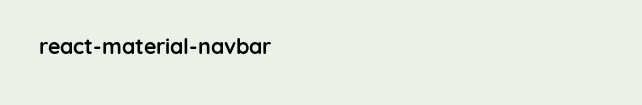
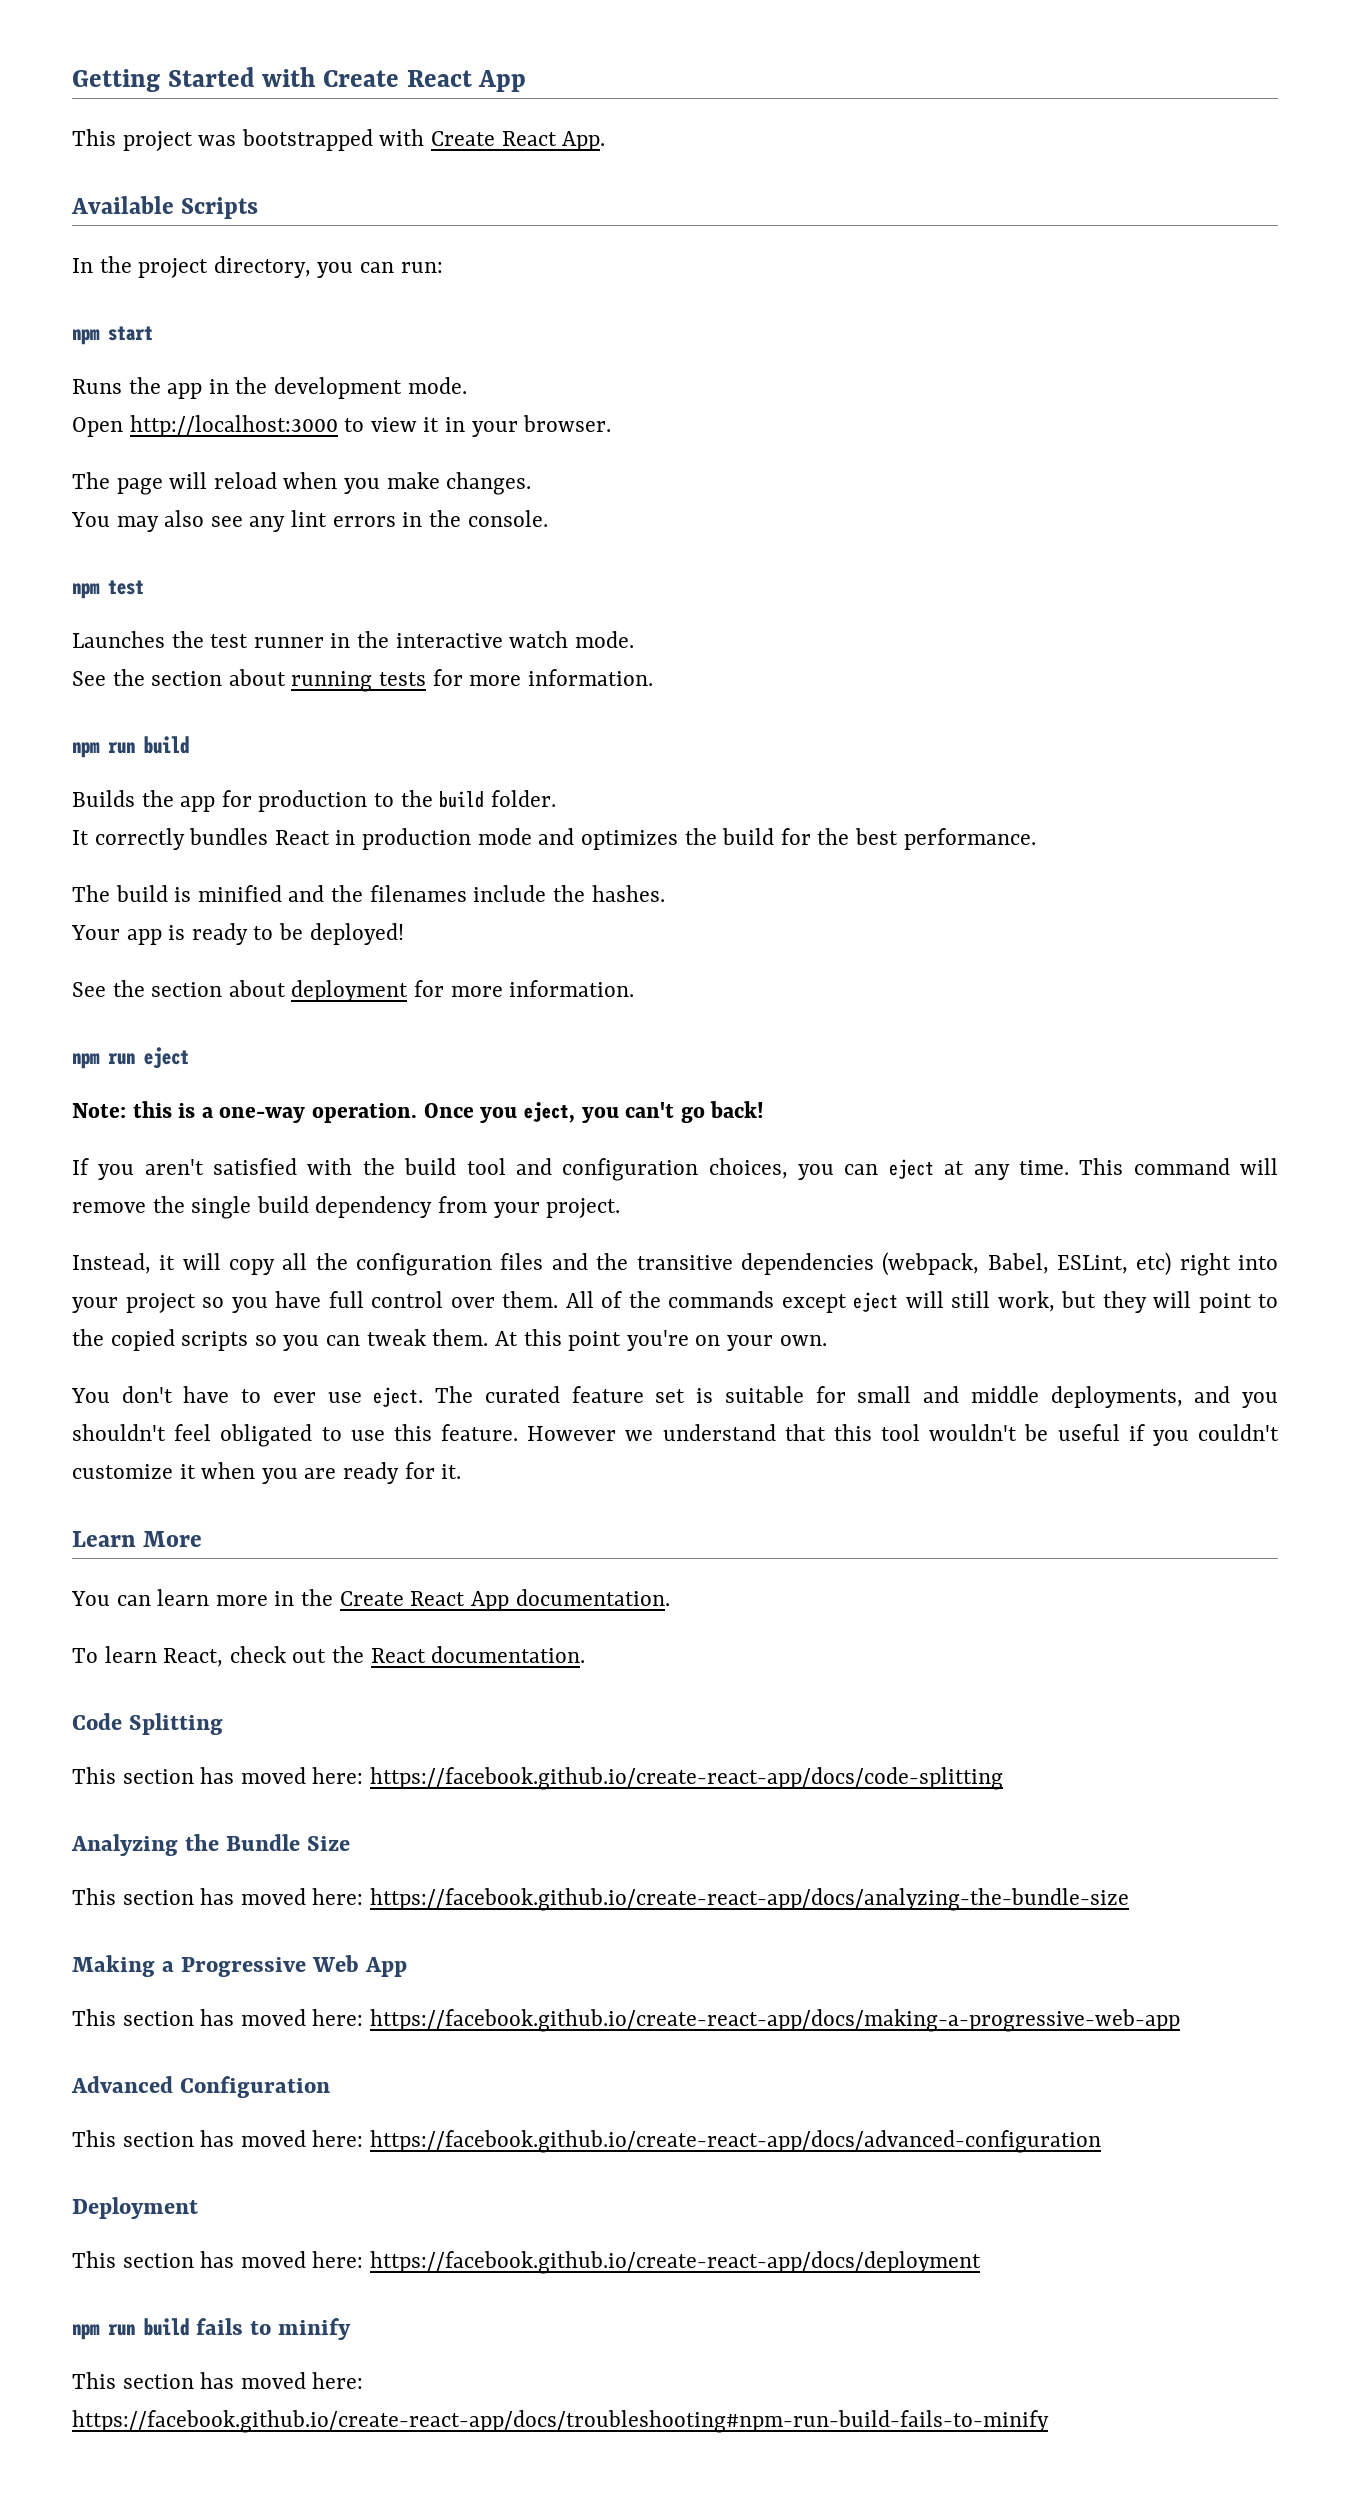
[39,38,271,54] react-material-navbar -> [72,67,527,92] [72,129,606,151] [71,196,259,219] [72,256,443,278] [72,326,153,345] [72,377,467,399] [72,415,612,437] [72,472,532,495] [71,510,548,532] [72,580,144,599] [72,631,634,648] [72,669,653,692] [72,736,189,758] [72,790,556,812] [72,828,1036,850] [72,885,665,902] [71,923,404,945] [72,980,635,1002] [72,1047,189,1069] [72,1101,765,1123] [72,1158,1278,1181] [72,1196,621,1219] [72,1252,1278,1276] [72,1291,1278,1313] [72,1329,827,1351] [71,1386,1278,1408] [72,1424,1279,1447] [72,1462,462,1484] [72,1531,203,1547] [71,1589,670,1611] [72,1646,586,1667] [72,1713,223,1735] [72,1767,1004,1790] [71,1834,350,1856] [72,1888,1130,1911] [72,1955,407,1977] [72,2009,1181,2032] [71,2076,330,2098] [72,2130,1102,2153] [72,2197,198,2219] [72,2251,982,2274] [72,2318,351,2340] [72,2372,364,2389] [72,2410,1049,2433] Getting Started with Create React App // This project was bootstrapped with Create React App. // Available Scripts // In the project directory, you can run: // npm start // Runs the app in the development mode. // Open http://localhost:3000 to view it in your browser. // The page will reload when you make changes. // You may also see any lint errors in the console. // npm test // Launches the test runner in the interactive watch mode. // See the section about running tests for more information. // npm run build // Builds the app for production to the build folder. // It correctly bundles React in production mode and optimizes the build for the best performance. // The build is minified and the filenames include the hashes. // Your app is ready to be deployed! // See the section about deployment for more information. // npm run eject // Note: this is a one-way operation. Once you eject, you can't go back! // If you aren't satisfied with the build tool and configuration choices, you can eject at any time. This command will remove the single build dependency from your project. // Instead, it will copy all the configuration files and the transitive dependencies (webpack, Babel, ESLint, etc) right into your project so you have full control over them. All of the commands except eject will still work, but they will point to the copied scripts so you can tweak them. At this point you're on your own. // You don't have to ever use eject. The curated feature set is suitable for small and middle deployments, and you shouldn't feel obligated to use this feature. However we understand that this tool wouldn't be useful if you couldn't customize it when you are ready for it. // Learn More // You can learn more in the Create React App documentation. // To learn React, check out the React documentation. // Code Splitting // This section has moved here: https://facebook.github.io/create-react-app/docs/code-splitting // Analyzing the Bundle Size // This section has moved here: https://facebook.github.io/create-react-app/docs/analyzing-the-bundle-size // Making a Progressive Web App // This section has moved here: https://facebook.github.io/create-react-app/docs/making-a-progressive-web-app // Advanced Configuration // This section has moved here: https://facebook.github.io/create-react-app/docs/advanced-configuration // Deployment // This section has moved here: https://facebook.github.io/create-react-app/docs/deployment // npm run build fails to minify // This section has moved here: https://facebook.github.io/create-react-app/docs/troubleshooting#npm-run-build-fails-to-minify

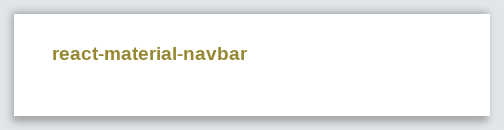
[72,67,527,92] [72,129,606,151] [71,196,259,219] [72,256,443,278] [72,326,153,345] [72,377,467,399] [72,415,612,437] [72,472,532,495] [71,510,548,532] [72,580,144,599] [72,631,634,648] [72,669,653,692] [72,736,189,758] [72,790,556,812] [72,828,1036,850] [72,885,665,902] [71,923,404,945] [72,980,635,1002] [72,1047,189,1069] [72,1101,765,1123] [72,1158,1278,1181] [72,1196,621,1219] [72,1252,1278,1276] [72,1291,1278,1313] [72,1329,827,1351] [71,1386,1278,1408] [72,1424,1279,1447] [72,1462,462,1484] [72,1531,203,1547] [71,1589,670,1611] [72,1646,586,1667] [72,1713,223,1735] [72,1767,1004,1790] [71,1834,350,1856] [72,1888,1130,1911] [72,1955,407,1977] [72,2009,1181,2032] [71,2076,330,2098] [72,2130,1102,2153] [72,2197,198,2219] [72,2251,982,2274] [72,2318,351,2340] [72,2372,364,2389] [72,2410,1049,2433] Getting Started with Create React App // This project was bootstrapped with Create React App. // Available Scripts // In the project directory, you can run: // npm start // Runs the app in the development mode. // Open http://localhost:3000 to view it in your browser. // The page will reload when you make changes. // You may also see any lint errors in the console. // npm test // Launches the test runner in the interactive watch mode. // See the section about running tests for more information. // npm run build // Builds the app for production to the build folder. // It correctly bundles React in production mode and optimizes the build for the best performance. // The build is minified and the filenames include the hashes. // Your app is ready to be deployed! // See the section about deployment for more information. // npm run eject // Note: this is a one-way operation. Once you eject, you can't go back! // If you aren't satisfied with the build tool and configuration choices, you can eject at any time. This command will remove the single build dependency from your project. // Instead, it will copy all the configuration files and the transitive dependencies (webpack, Babel, ESLint, etc) right into your project so you have full control over them. All of the commands except eject will still work, but they will point to the copied scripts so you can tweak them. At this point you're on your own. // You don't have to ever use eject. The curated feature set is suitable for small and middle deployments, and you shouldn't feel obligated to use this feature. However we understand that this tool wouldn't be useful if you couldn't customize it when you are ready for it. // Learn More // You can learn more in the Create React App documentation. // To learn React, check out the React documentation. // Code Splitting // This section has moved here: https://facebook.github.io/create-react-app/docs/code-splitting // Analyzing the Bundle Size // This section has moved here: https://facebook.github.io/create-react-app/docs/analyzing-the-bundle-size // Making a Progressive Web App // This section has moved here: https://facebook.github.io/create-react-app/docs/making-a-progressive-web-app // Advanced Configuration // This section has moved here: https://facebook.github.io/create-react-app/docs/advanced-configuration // Deployment // This section has moved here: https://facebook.github.io/create-react-app/docs/deployment // npm run build fails to minify // This section has moved here: https://facebook.github.io/create-react-app/docs/troubleshooting#npm-run-build-fails-to-minify -> [52,47,248,60] react-material-navbar

